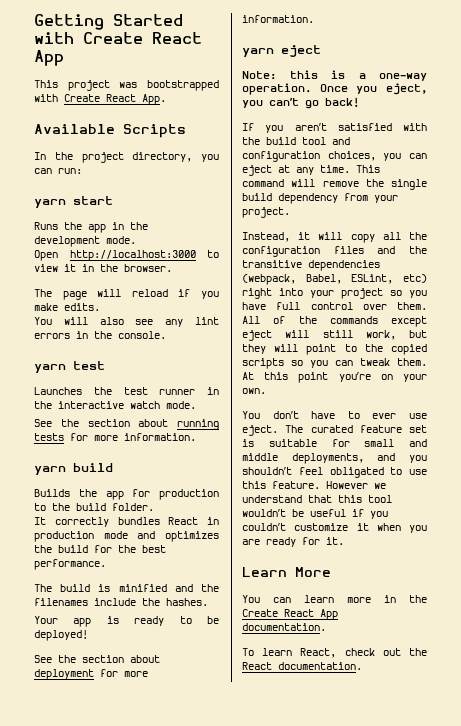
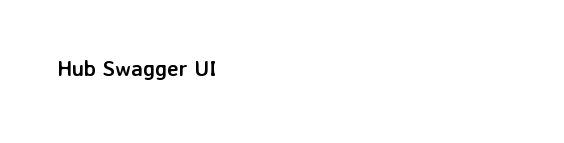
[34,14,183,30] [34,32,202,44] [34,50,64,66] [34,80,219,91] [34,94,166,105] [34,124,186,138] [34,152,219,163] [34,168,82,174] [34,196,113,208] [34,222,148,233] [34,236,136,247] [34,250,219,261] [34,264,172,272] [34,289,219,300] [34,303,100,311] [34,317,219,327] [34,331,166,339] [34,361,105,373] [34,387,219,395] [34,401,196,409] [34,419,219,430] [34,433,196,441] [34,463,113,475] [34,489,219,500] [34,503,154,511] [34,517,219,527] [34,531,219,542] [34,545,166,553] [34,559,106,570] [34,584,219,592] [34,598,208,606] [34,616,219,627] [34,630,88,641] [34,655,160,663] [34,669,148,680] [242,15,314,23] [242,45,321,57] [242,70,427,81] [242,83,427,95] [242,97,359,109] [242,123,427,133] [242,137,350,145] [242,151,427,162] [242,165,380,176] [242,179,427,190] [242,193,398,204] [242,207,290,218] [242,232,427,243] [242,246,427,257] [242,260,380,271] [242,274,427,285] [242,288,427,299] [242,302,427,310] [242,316,427,327] [242,330,427,341] [242,344,427,355] [242,358,427,369] [242,372,427,383] [242,388,266,394] [242,411,427,419] [242,425,427,436] [242,439,427,447] [242,453,427,464] [242,467,427,478] [242,481,386,489] [242,495,392,503] [242,509,388,519] [242,523,427,533] [242,537,344,547] [242,567,331,577] [242,595,427,603] [242,609,338,620] [242,623,326,631] [242,648,427,658] [242,662,362,670] Getting Started with Create React App // This project was bootstrapped with Create React App. // Available Scripts // In the project directory, you can run: // yarn start // Runs the app in the development mode. // Open http://localhost:3000 to view it in the browser. // The page will reload if you make edits. // You will also see any lint errors in the console. // yarn test // Launches the test runner in the interactive watch mode. // See the section about running tests for more information. // yarn build // Builds the app for production to the build folder. // It correctly bundles React in production mode and optimizes the build for the best performance. // The build is minified and the filenames include the hashes. // Your app is ready to be deployed! // See the section about deployment for more information. // yarn eject // Note: this is a one-way operation. Once you eject, you can’t go back! // If you aren’t satisfied with the build tool and configuration choices, you can eject at any time. This command will remove the single build dependency from your project. // Instead, it will copy all the configuration files and the transitive dependencies (webpack, Babel, ESLint, etc) right into your project so you have full control over them. All of the commands except eject will still work, but they will point to the copied scripts so you can tweak them. At this point you’re on your own. // You don’t have to ever use eject. The curated feature set is suitable for small and middle deployments, and you shouldn’t feel obligated to use this feature. However we understand that this tool wouldn’t be useful if you couldn’t customize it when you are ready for it. // Learn More // You can learn more in the Create React App documentation. // To learn React, check out the React documentation. -> [57,60,217,80] Hub Swagger UI

